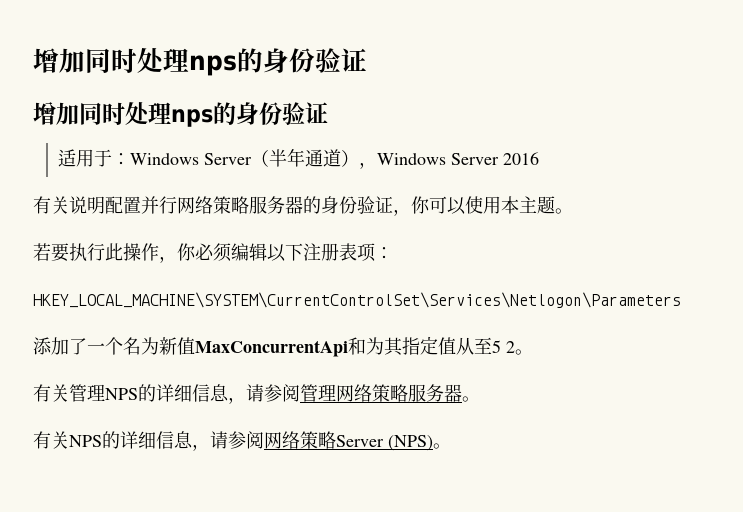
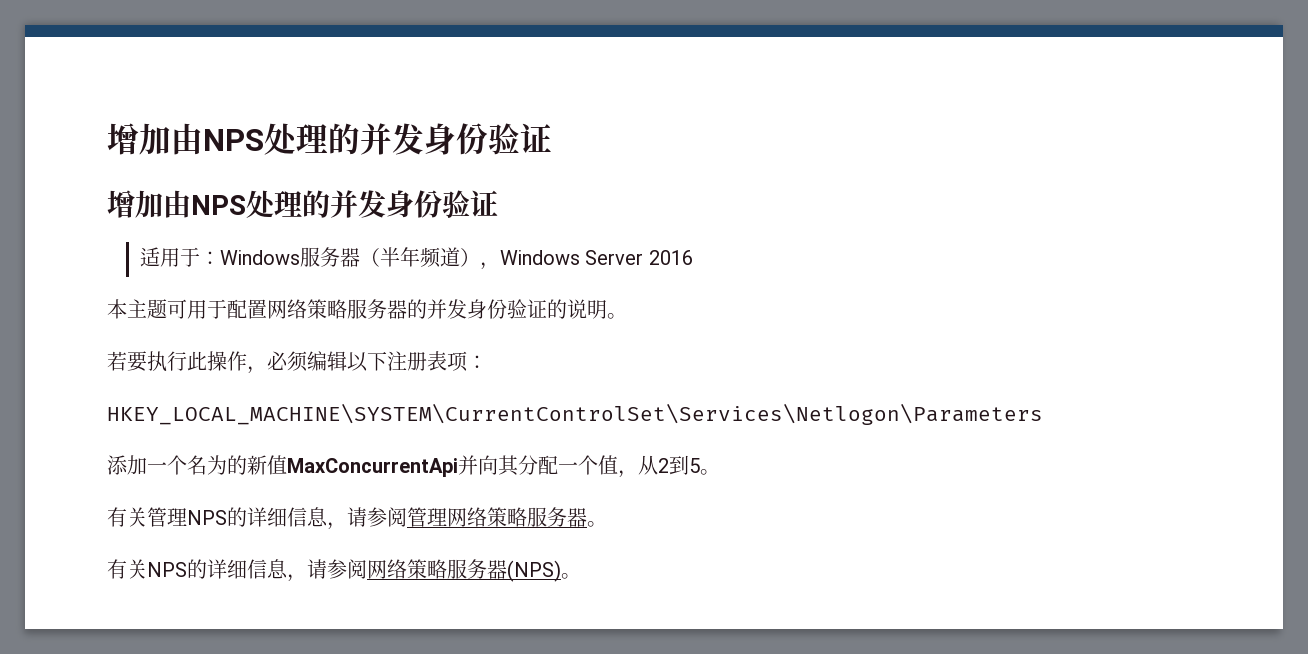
[33,47,263,76] 增加同时处理nps的 -> [107,123,424,155] 增加由NPS处理的并发
[79,102,236,127] 同时处理nps的 -> [163,190,386,218] 由NPS处理的并发
[204,148,324,167] Server（半年通 -> [300,247,442,268] 服务器（半年频
[33,196,177,214] 有关说明配置并行 -> [107,299,267,319] 本主题可用于配置
[321,196,555,216] 身份验证，你可以使用本主题 -> [427,299,607,319] 并发身份验证的说明
[177,243,196,261] 你 -> (267, 370) none
[69,338,87,355] 了 -> (147, 465) none
(159, 346) none -> [227,455,247,475] 的
[348,336,515,356] 和为其指定值从至5 2 -> [458,455,700,478] 并向其分配一个值，从2到5
[336,435,384,447] Server -> [447,559,507,579] 服务器

